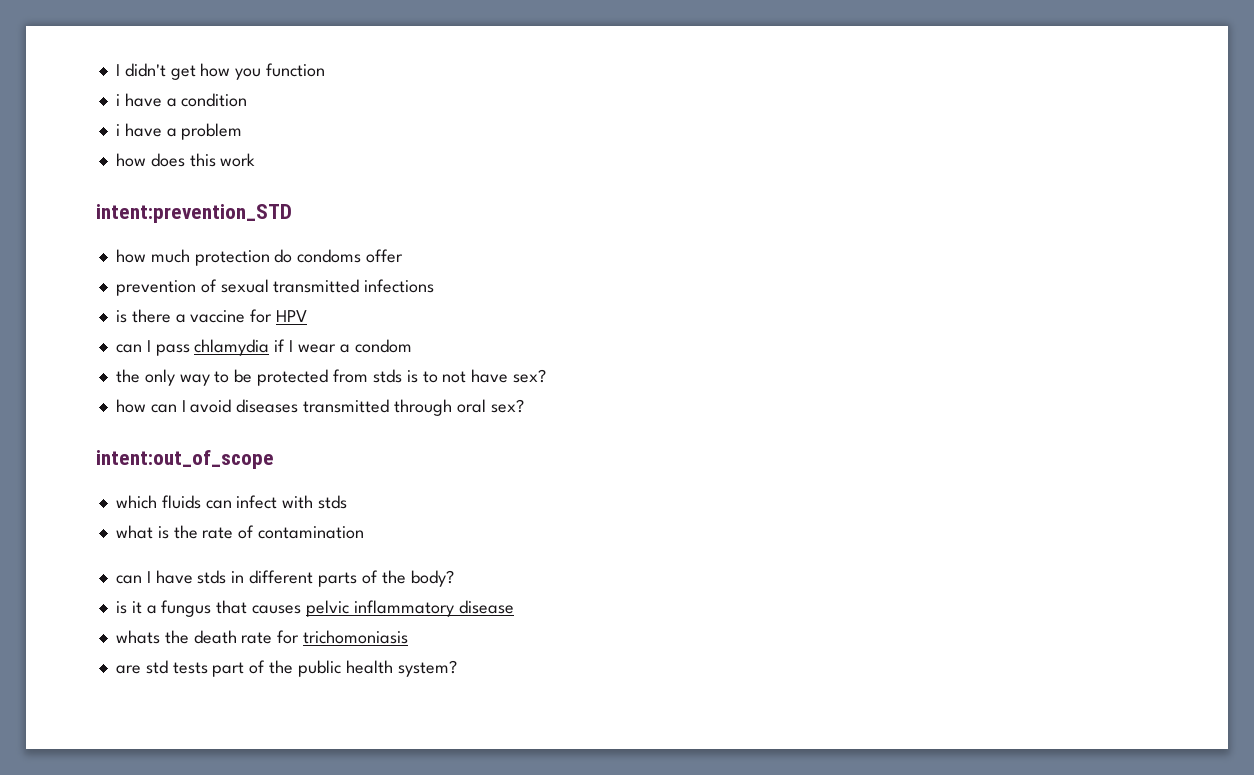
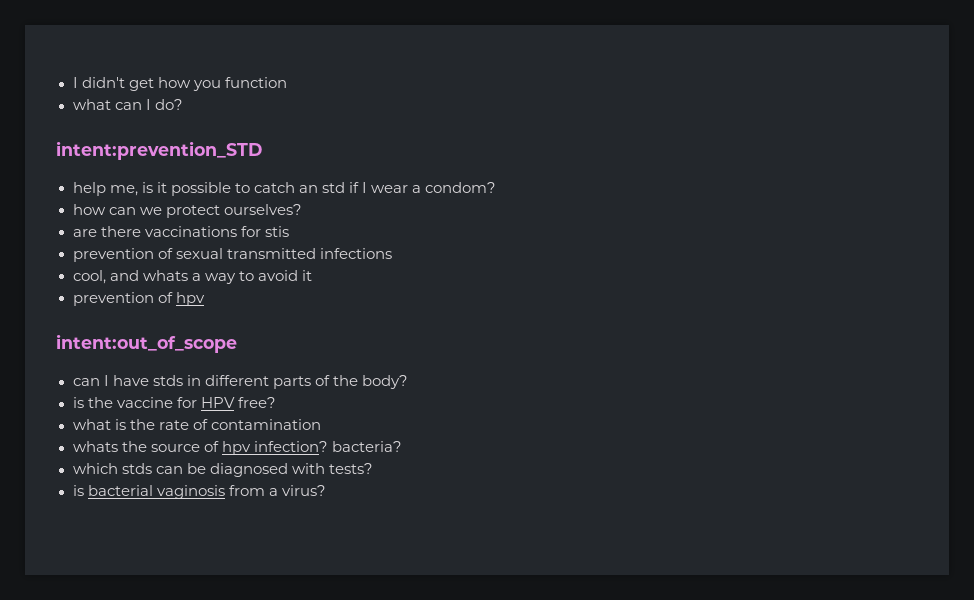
[115,93,248,107] [115,123,243,140] [115,153,256,167] [96,204,292,223] [115,249,404,266] i have a condition // i have a problem // how does this work // intent:prevention_STD // how much protection do condoms offer -> [72,99,183,110] [56,141,262,160] [72,182,497,196] [72,204,302,218] [72,226,289,237] what can I do? // intent:prevention_STD // help me, is it possible to catch an std if I wear a condom? // how can we protect ourselves? // are there vaccinations for stis
[115,309,308,323] [115,339,412,356] [115,369,547,386] [115,399,524,416] [96,450,274,469] [115,495,348,509] [115,525,365,539] is there a vaccine for HPV // can I pass chlamydia if I wear a condom // the only way to be protected from stds is to not have sex? // how can I avoid diseases transmitted through oral sex? // intent:out_of_scope // which fluids can infect with stds // what is the rate of contamination -> [72,270,312,284] [72,292,205,306] [56,334,237,353] cool, and whats a way to avoid it // prevention of hpv // intent:out_of_scope
[131,600,514,617] [115,630,409,644] [115,660,457,677] it a fungus that causes pelvic inflammatory disease // whats the death rate for trichomoniasis // are std tests part of the public health system? -> [87,397,276,408] [72,419,321,430] [72,441,402,455] [72,463,373,477] [72,485,326,499] the vaccine for HPV free? // what is the rate of contamination // whats the source of hpv infection? bacteria? // which stds can be diagnosed with tests? // is bacterial vaginosis from a virus?

